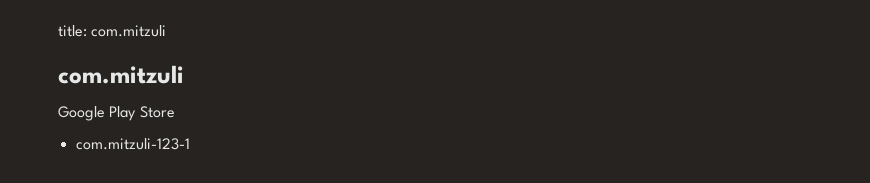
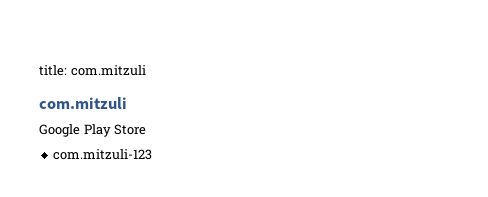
[75,138,190,150] com.mitzuli-123-1 -> [53,149,153,160] com.mitzuli-123

